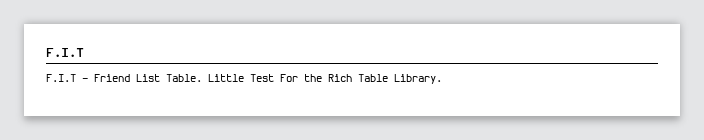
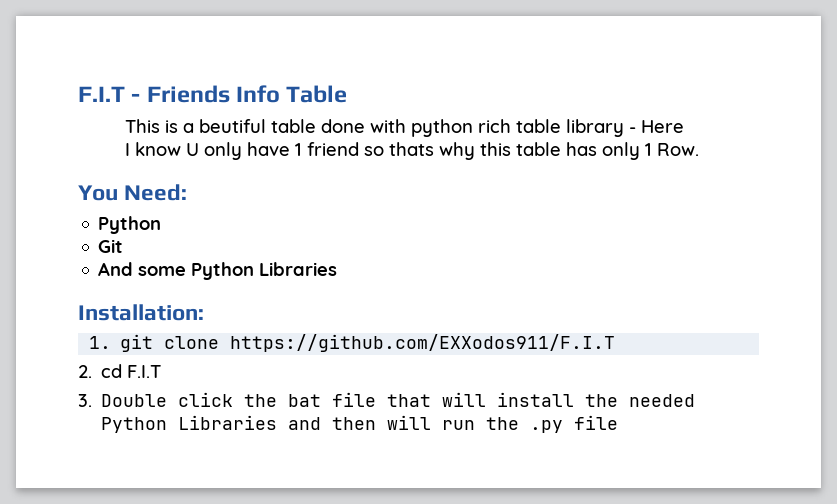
[46,48,84,57] [46,74,442,84] F.I.T // F.I.T - Friend List Table. Little Test For the Rich Table Library. -> [78,85,348,103] [124,119,684,137] [124,142,699,160] [78,184,188,201] [98,216,162,234] [98,239,124,253] [98,262,338,280] [78,304,204,321] [89,334,616,352] [78,364,162,378] [78,392,696,407] [101,415,619,433] F.I.T - Friends Info Table // This is a beutiful table done with python rich table library - Here // I know U only have 1 friend so thats why this table has only 1 Row. // You Need: // Python // Git // And some Python Libraries // Installation: // 1. git clone https://github.com/EXXodos911/F.I.T // 2. cd F.I.T // 3. Double click the bat file that will install the needed Python Libraries and then will run the .py file

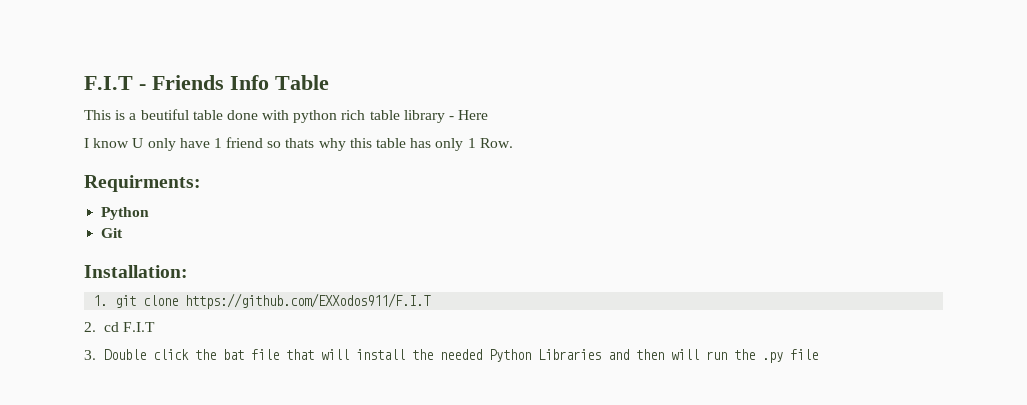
[78,184,188,201] You Need: -> [84,175,201,192] Requirments:
[98,262,338,280] // And some Python Libraries -> (124, 233) none

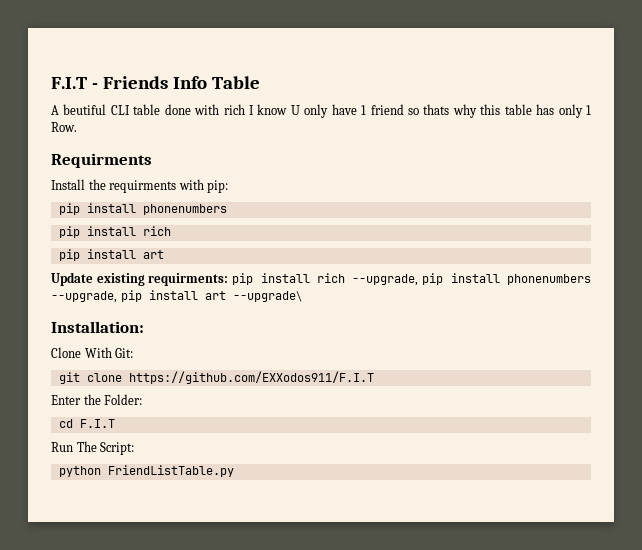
[84,109,489,123] This is a beutiful table done with python rich table library - Here // -> [51,104,245,115] A beutiful CLI table done with rich
[84,175,201,192] [101,207,150,220] [101,228,124,238] [84,265,188,278] [93,295,108,306] Requirments: // Python // Git // Installation: // 1. -> [51,153,152,168] [51,179,229,193] [58,203,227,215] [58,226,171,238] [58,249,164,261] [51,272,592,286] [51,290,302,303] [51,321,144,333] [51,347,134,358] Requirments // Install the requirments with pip: // pip install phonenumbers // pip install rich // pip install art // Update existing requirments: pip install rich --upgrade, pip install phonenumbers --upgrade, pip install art --upgrade\ // Installation: // Clone With Git: //
[84,322,96,332] 2. -> [51,394,143,405] Enter the Folder: //
[84,349,818,363] 3. Double click the bat file that will install the needed Python Libraries and then will run the .py file -> [51,441,135,455] [58,465,234,477] Run The Script: // python FriendListTable.py

